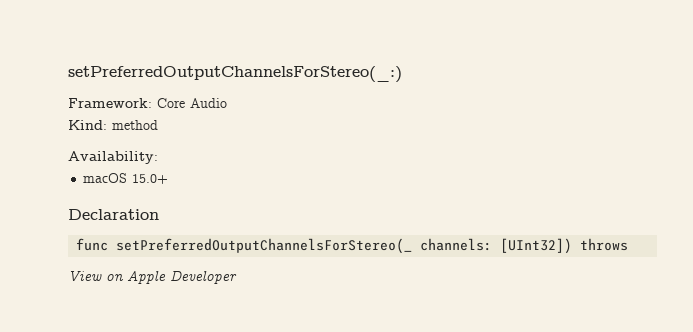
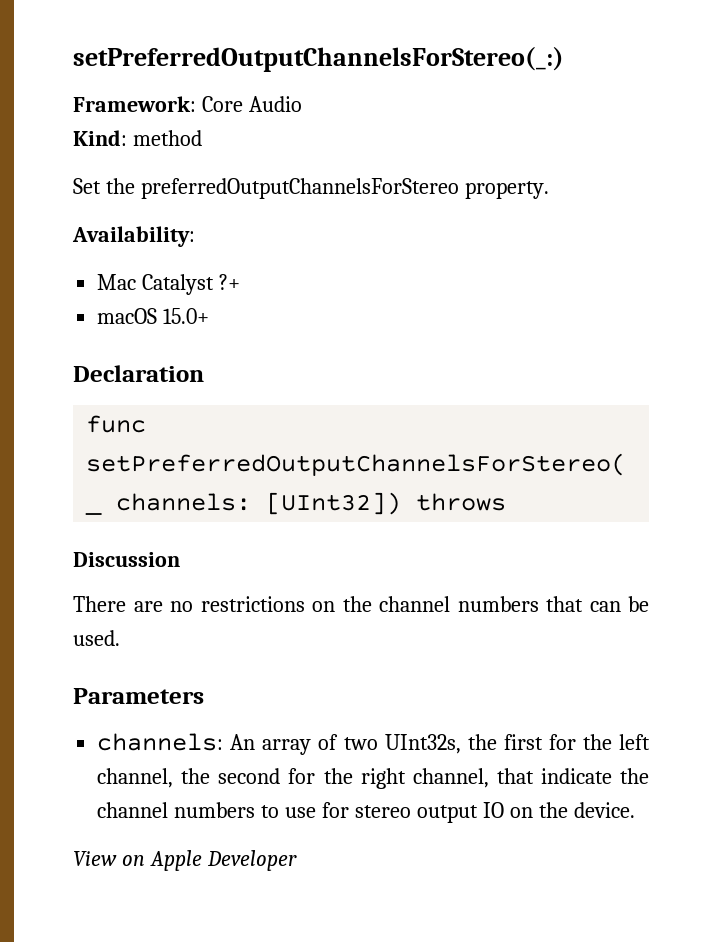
[68,151,158,164] Availability: -> [73,178,549,199] [72,226,195,247] [97,274,241,295] Set the preferredOutputChannelsForStereo property. // Availability: // Mac Catalyst ?+
(629, 244) none -> [73,552,180,567] [73,596,649,612] [73,630,120,646] [73,688,204,704] [97,733,650,755] [97,768,649,789] [97,802,635,823] // Discussion // There are no restrictions on the channel numbers that can be used. // Parameters // channels: An array of two UInt32s, the first for the left channel, the second for the right channel, that indicate the channel numbers to use for stereo output IO on the device.

